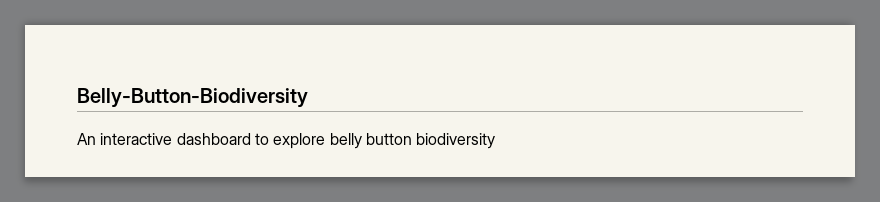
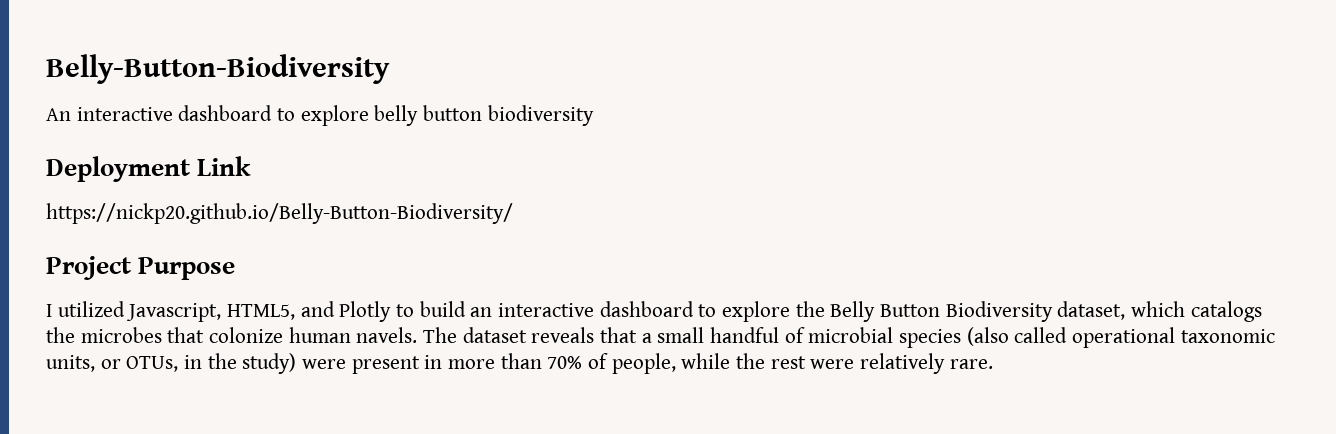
(496, 141) none -> [46,156,252,182] [46,203,513,224] [46,256,236,280] [46,301,1262,322] [46,327,1275,348] [46,353,993,374] // Deployment Link // https://nickp20.github.io/Belly-Button-Biodiversity/ // Project Purpose // I utilized Javascript, HTML5, and Plotly to build an interactive dashboard to explore the Belly Button Biodiversity dataset, which catalogs the microbes that colonize human navels. The dataset reveals that a small handful of microbial species (also called operational taxonomic units, or OTUs, in the study) were present in more than 70% of people, while the rest were relatively rare.

